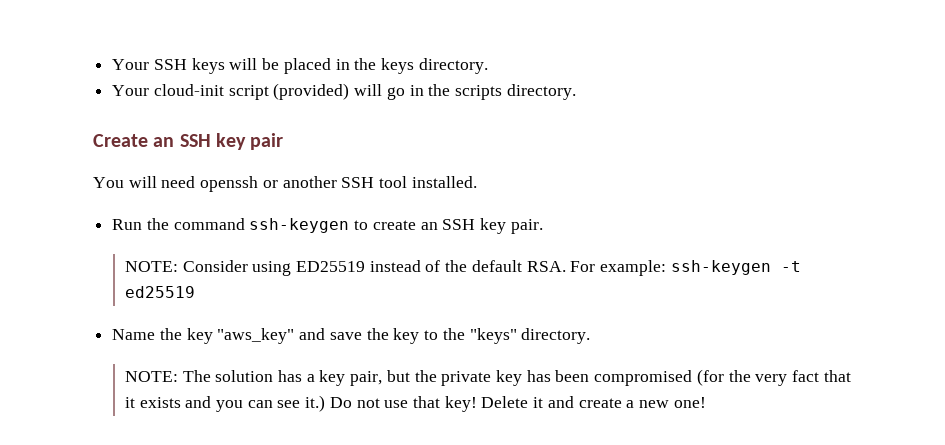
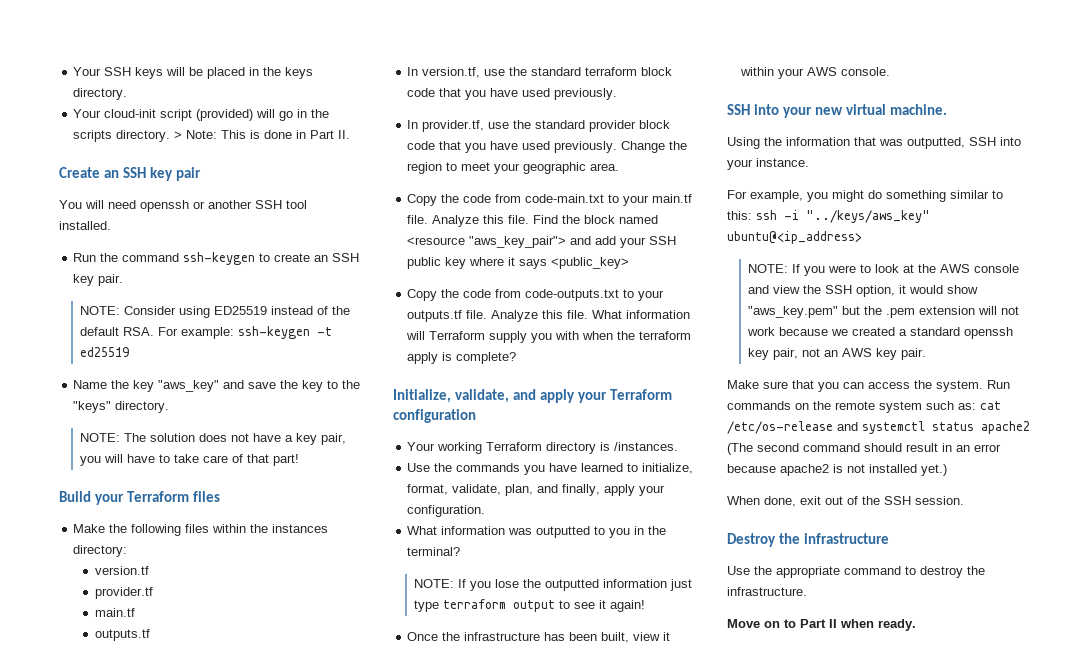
(576, 92) none -> [174,130,351,139] > Note: This is done in Part II.
[277,369,851,386] [124,395,706,412] has a key pair, but the private key has been compromised (for the very fact that it exists and you can see it.) Do not use that key! Delete it and create a new one! -> [199,433,347,445] [80,454,300,466] [59,491,221,505] [73,524,329,536] [73,545,128,557] [94,566,149,575] [94,587,153,599] [94,608,135,617] [94,629,150,641] [407,67,673,78] [407,88,618,100] [407,120,671,132] [407,141,688,153] [407,162,620,174] [407,194,693,206] [407,215,659,227] [407,236,677,248] [407,257,630,269] [407,289,665,301] [407,310,691,322] [406,331,692,343] [407,352,517,364] [393,389,673,403] [393,409,476,423] [407,442,679,454] [407,463,694,475] [407,484,666,496] [407,505,486,517] [407,526,667,538] [407,547,461,556] [414,579,693,591] [414,599,646,612] [407,632,671,643] [740,67,891,79] [727,104,948,118] [727,137,1021,149] [727,158,809,170] [727,190,1003,202] [727,210,930,223] [727,231,862,244] [748,264,1020,276] [748,285,979,297] [748,306,1020,318] [747,327,1014,339] [748,348,927,360] [727,380,1010,392] [727,401,1001,413] [727,421,1030,434] [727,443,1001,455] [727,464,947,476] [727,496,964,507] [727,533,890,547] [727,566,985,578] [727,587,807,596] [727,619,916,631] does not have a key pair, you will have to take care of that part! // Build your Terraform files // Make the following files within the instances directory: // version.tf // provider.tf // main.tf // outputs.tf // In version.tf, use the standard terraform block code that you have used previously. // In provider.tf, use the standard provider block code that you have used previously. Change the region to meet your geographic area. // Copy the code from code-main.txt to your main.tf file. Analyze this file. Find the block named <resource "aws_key_pair"> and add your SSH public key where it says <public_key> // Copy the code from code-outputs.txt to your outputs.tf file. Analyze this file. What information will Terraform supply you with when the terraform apply is complete? // Initialize, validate, and apply your Terraform configuration // Your working Terraform directory is /instances. // Use the commands you have learned to initialize, format, validate, plan, and finally, apply your configuration. // What information was outputted to you in the terminal? // NOTE: If you lose the outputted information just type terraform output to see it again! // Once the infrastructure has been built, view it within your AWS console. // SSH into your new virtual machine. // Using the information that was outputted, SSH into your instance. // For example, you might do something similar to this: ssh -i "../keys/aws_key" ubuntu@<ip_address> // NOTE: If you were to look at the AWS console and view the SSH option, it would show "aws_key.pem" but the .pem extension will not work because we created a standard openssh key pair, not an AWS key pair. // Make sure that you can access the system. Run commands on the remote system such as: cat /etc/os-release and systemctl status apache2 (The second command should result in an error because apache2 is not installed yet.) // When done, exit out of the SSH session. // Destroy the infrastructure // Use the appropriate command to destroy the infrastructure. // Move on to Part II when ready.

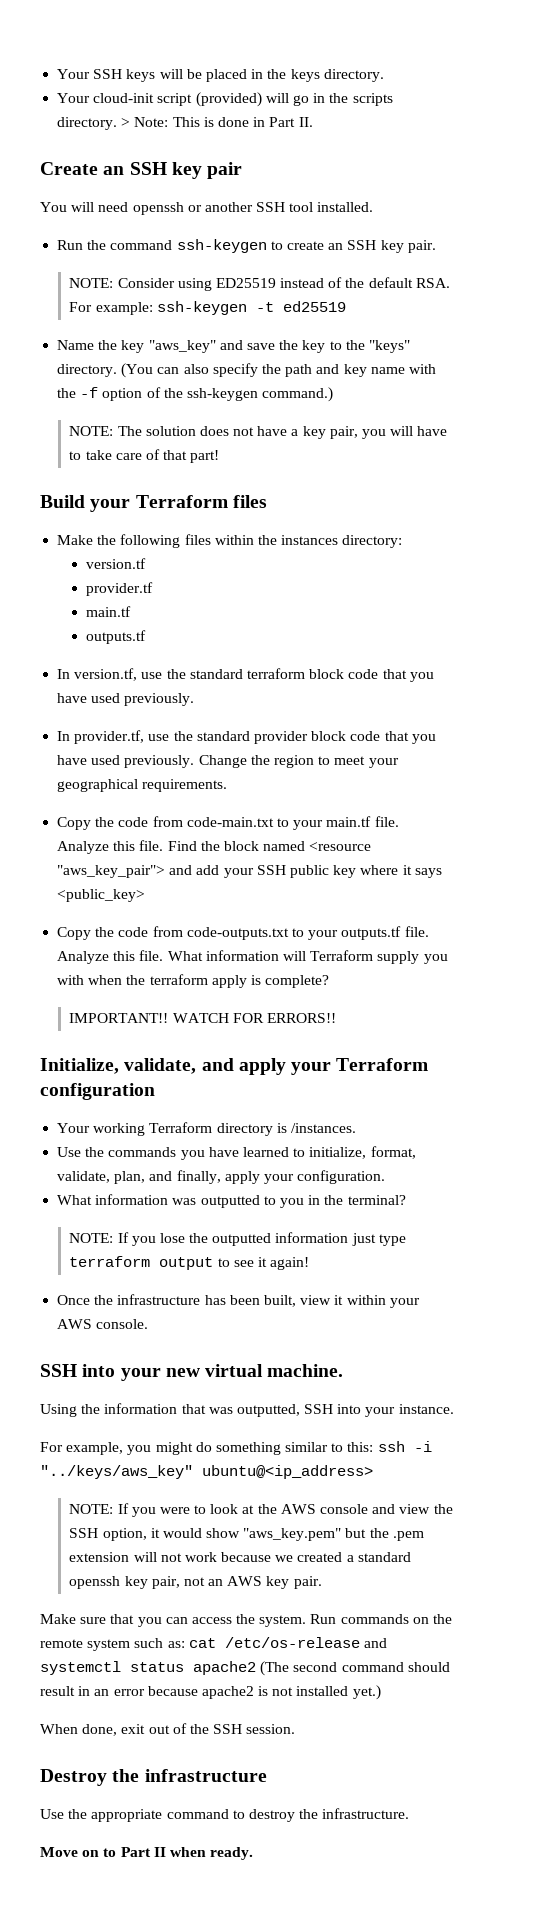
(170, 407) none -> [121,363,436,378] [57,387,334,402] (You can also specify the path and key name with the -f option of the ssh-keygen command.)
[523,162,620,174] geographic area. -> [57,779,228,792] geographical requirements.
(517, 358) none -> [69,1013,336,1023] // IMPORTANT!! WATCH FOR ERRORS!!

